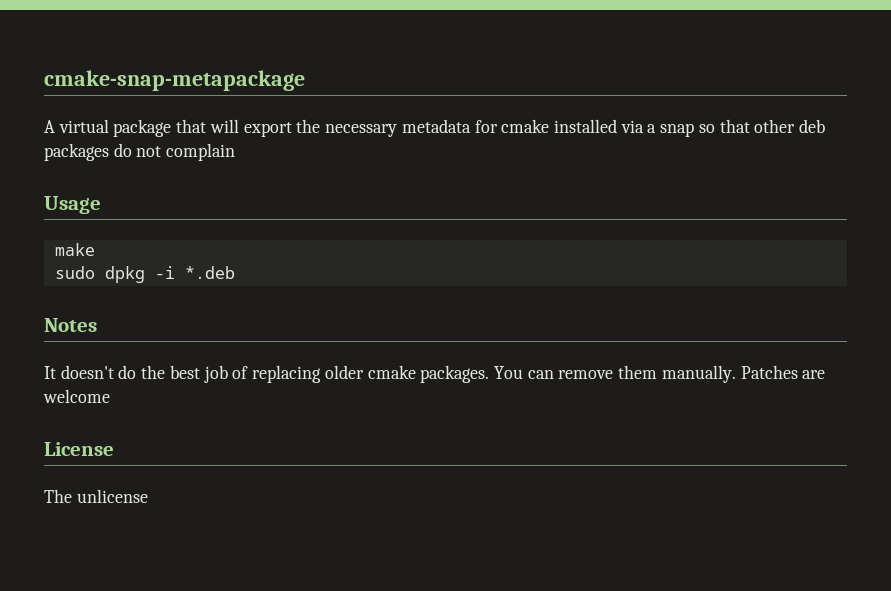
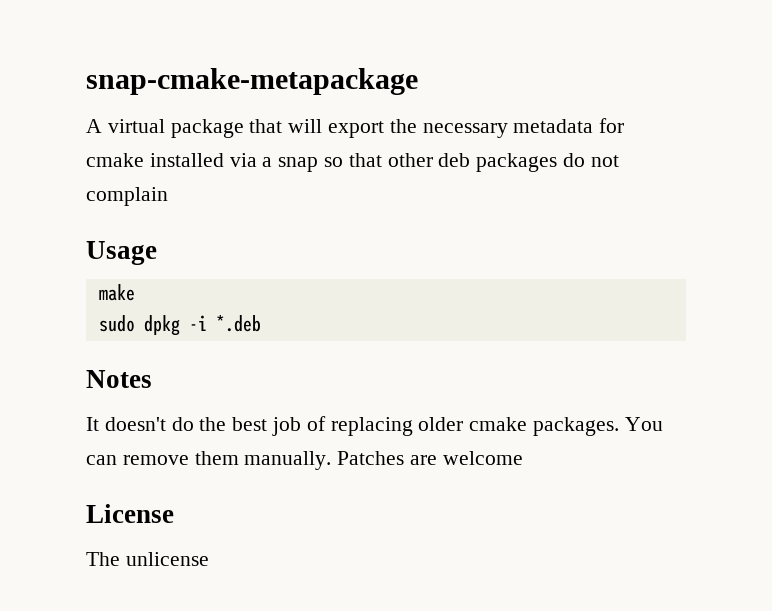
[44,70,305,91] cmake-snap-metapackage -> [86,68,418,95] snap-cmake-metapackage

